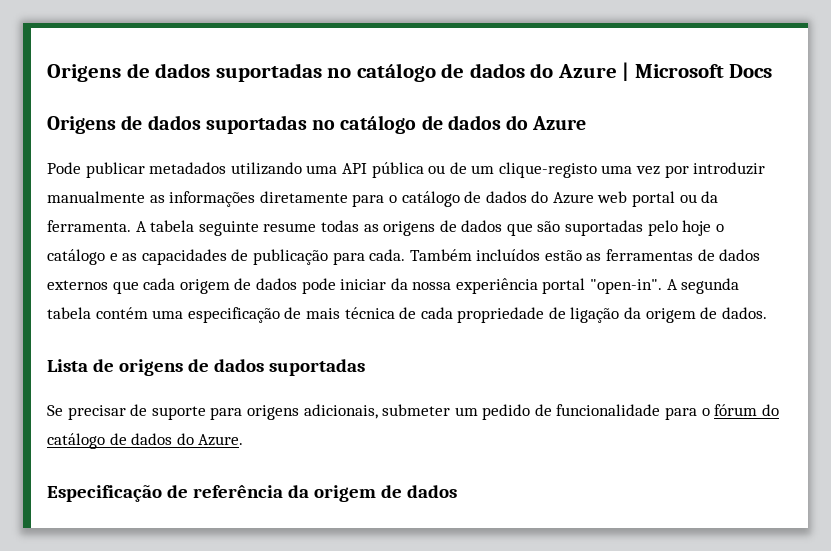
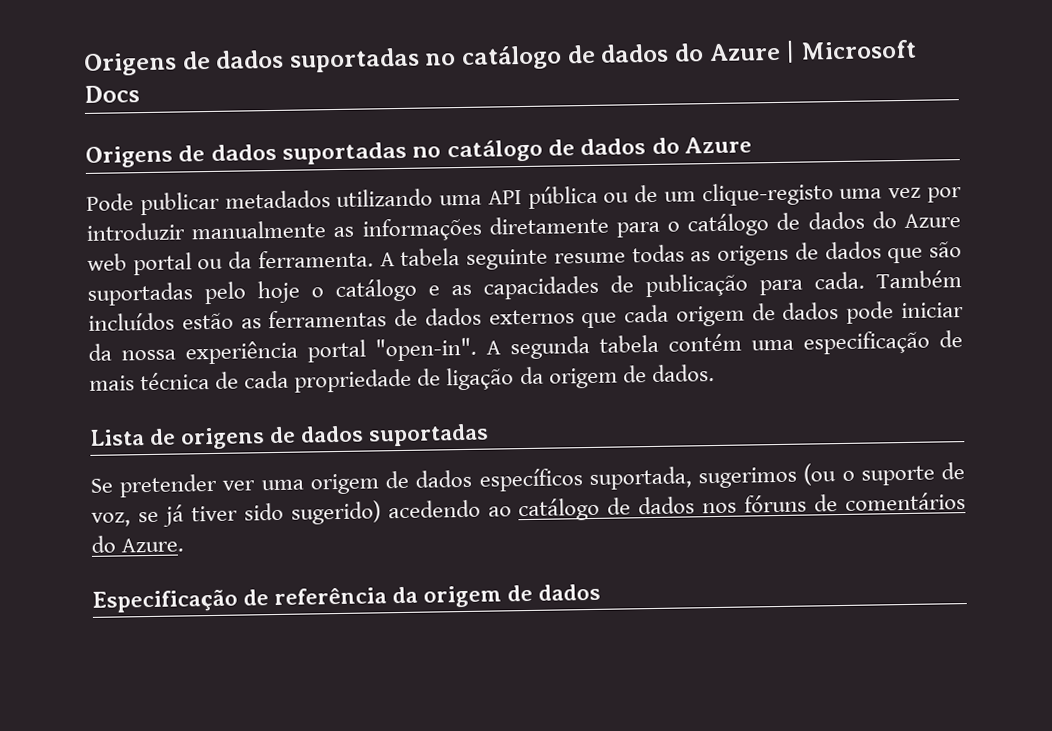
[67,404,779,420] [47,433,173,449] precisar de suporte para origens adicionais, submeter um pedido de funcionalidade para o fórum do catálogo de dados -> [119,462,966,498] [91,492,967,527] pretender ver uma origem de dados específicos suportada, sugerimos (ou o suporte de voz, se já tiver sido sugerido) acedendo ao catálogo de dados nos fóruns de comentários

